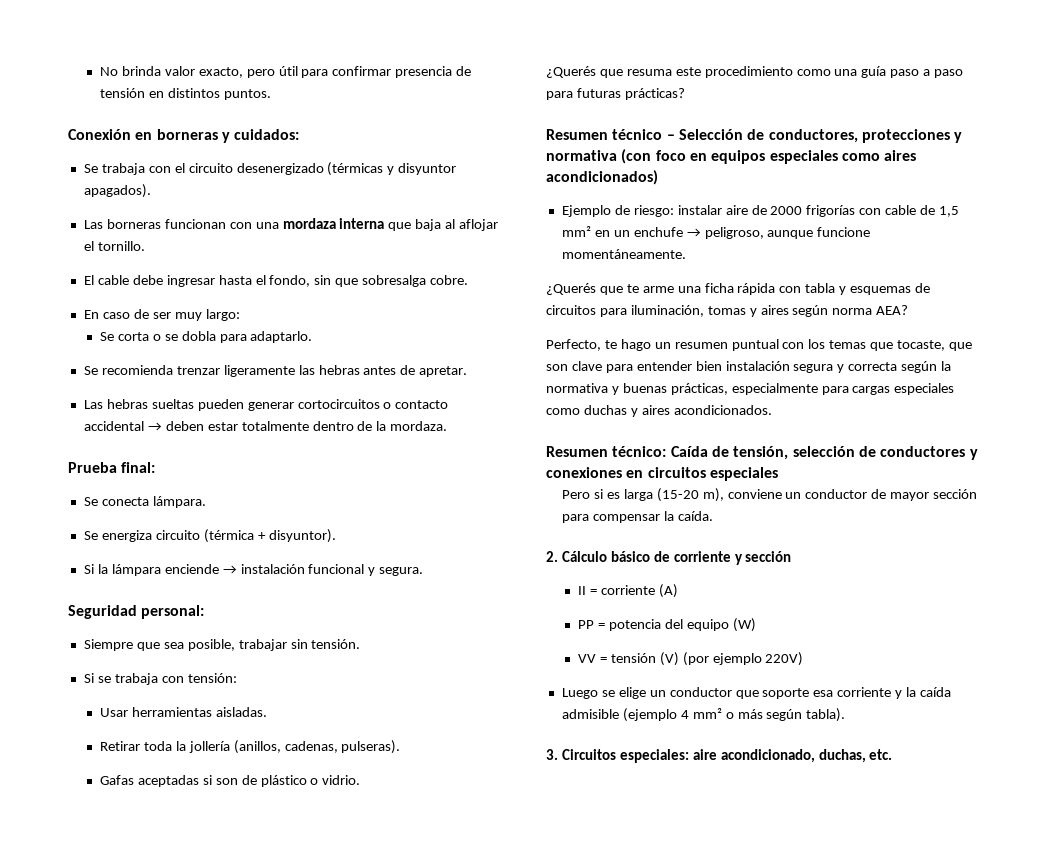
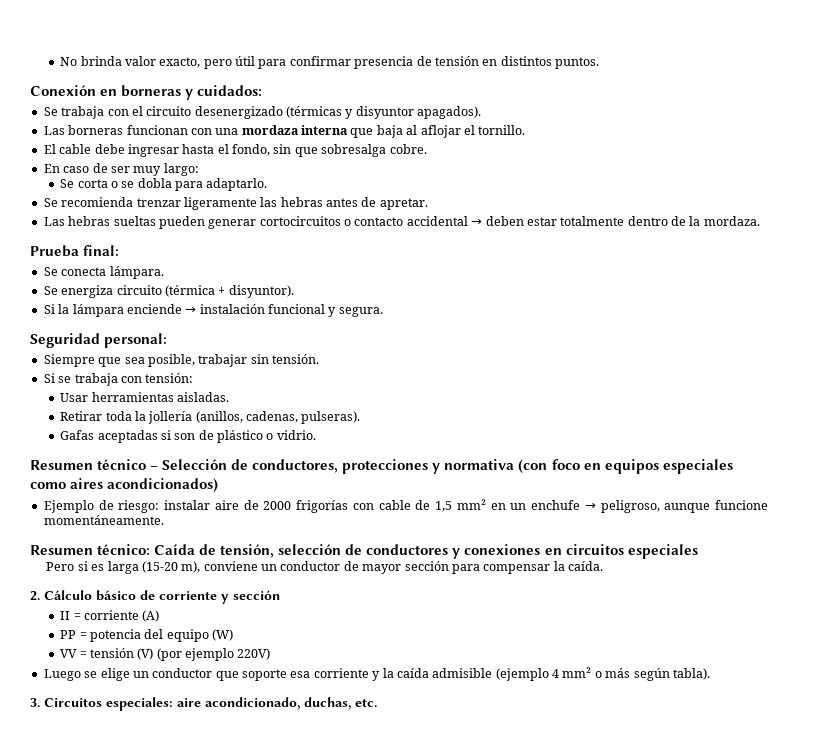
[546,66,964,78] [546,88,685,100] // ¿Querés que resuma este procedimiento como una guía paso a paso para futuras prácticas? -> (316, 435) none
[546,283,931,295] [546,305,909,317] [546,339,973,351] [546,361,952,373] [546,383,955,395] [546,405,772,417] // ¿Querés que te arme una ficha rápida con tabla y esquemas de circuitos para iluminación, tomas y aires según norma AEA? // Perfecto, te hago un resumen puntual con los temas que tocaste, que son clave para entender bien instalación segura y correcta según la normativa y buenas prácticas, especialmente para cargas especiales como duchas y aires acondicionados. -> (164, 520) none

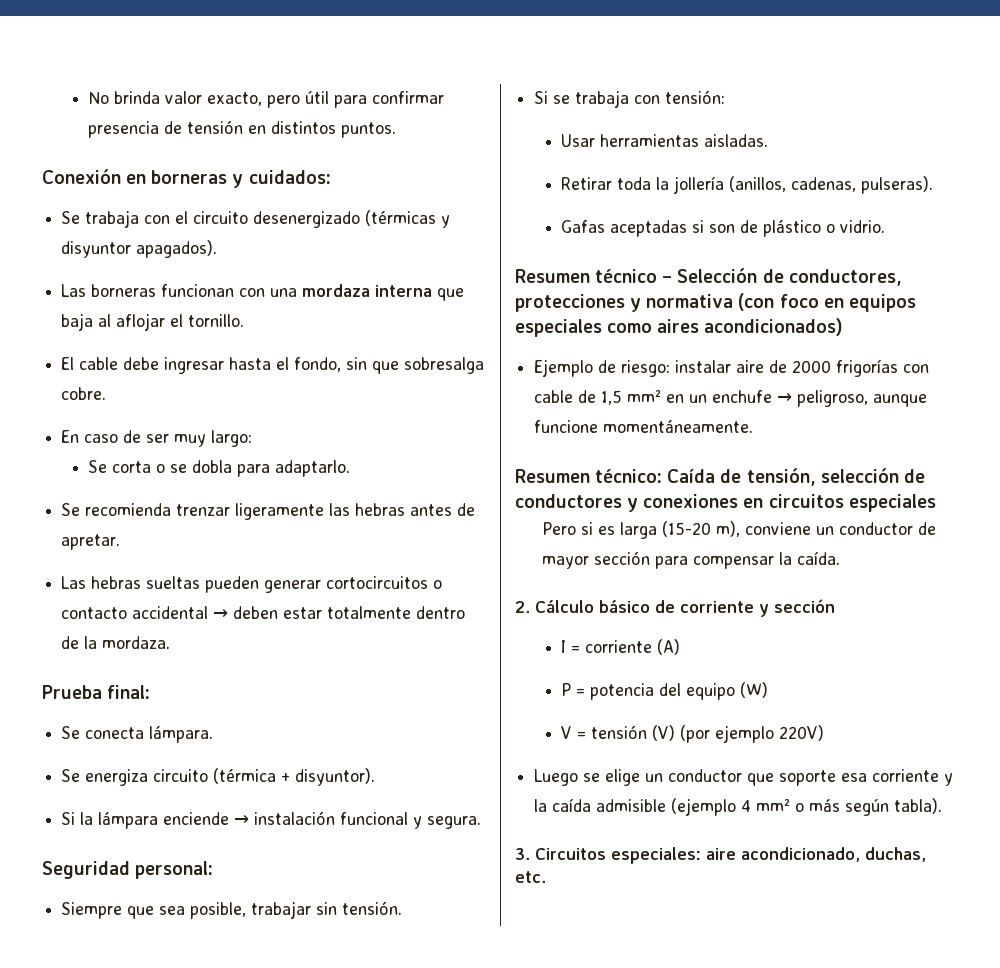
[60,611,71,620] II -> [561,640,567,653] I
[60,630,77,639] PP -> [561,683,572,696] P
[60,649,78,658] VV -> [561,726,573,739] V

